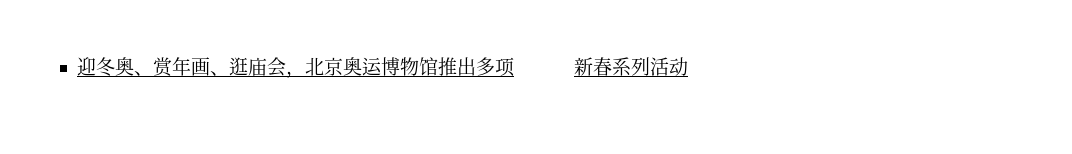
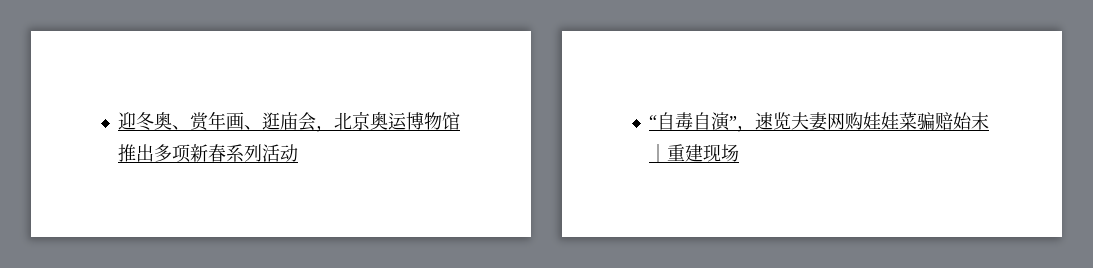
(688, 66) none -> [648,112,989,132] [648,144,739,163] // “自毒自演”，速览夫妻网购娃娃菜骗赔始末｜重建现场

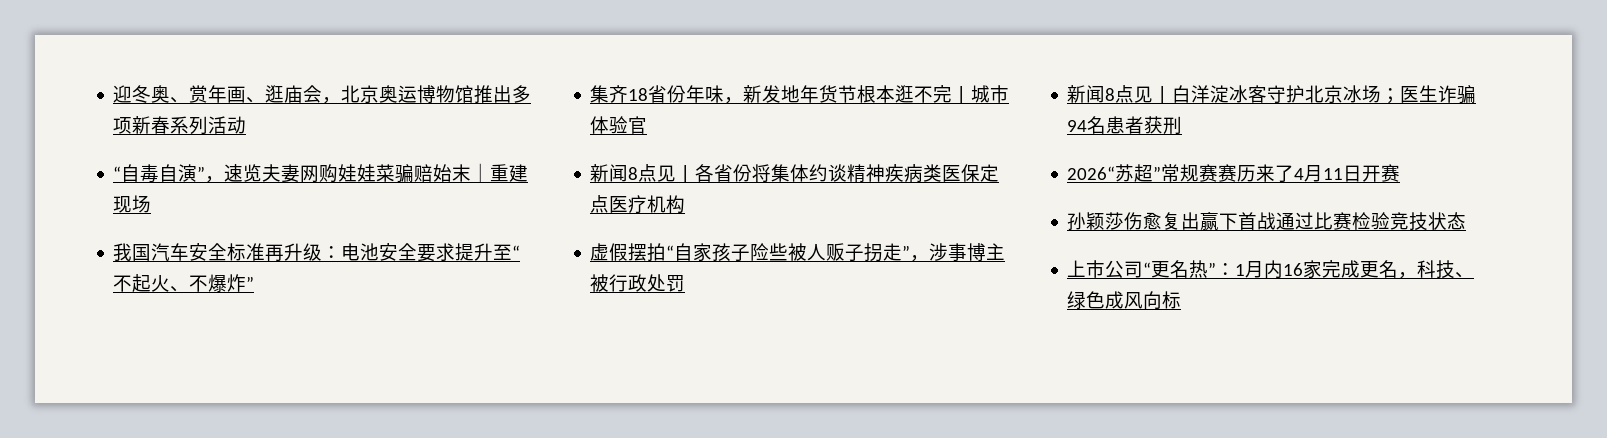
(739, 153) none -> [113,243,521,262] [113,274,255,293] [590,85,1010,104] [590,116,648,134] [590,164,1000,183] [590,195,686,214] [590,243,1006,262] [590,274,686,292] [1067,85,1477,104] [1067,116,1183,135] [1067,164,1401,182] [1067,211,1467,231] [1067,260,1475,279] [1067,291,1182,309] // 我国汽车安全标准再升级：电池安全要求提升至“不起火、不爆炸” // 集齐18省份年味，新发地年货节根本逛不完丨城市体验官 // 新闻8点见丨各省份将集体约谈精神疾病类医保定点医疗机构 // 虚假摆拍“自家孩子险些被人贩子拐走”，涉事博主被行政处罚 // 新闻8点见丨白洋淀冰客守护北京冰场；医生诈骗94名患者获刑 // 2026“苏超”常规赛赛历来了4月11日开赛 // 孙颖莎伤愈复出赢下首战通过比赛检验竞技状态 // 上市公司“更名热”：1月内16家完成更名，科技、绿色成风向标

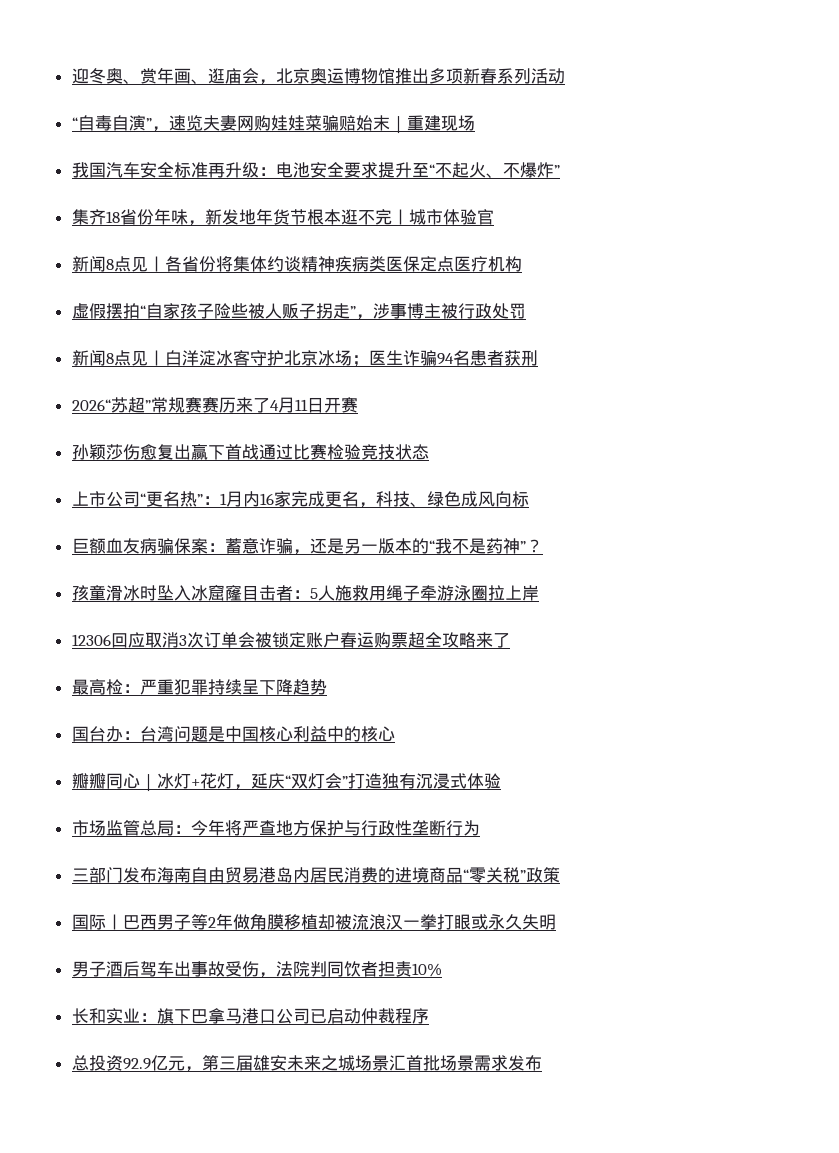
(1182, 300) none -> [71,538,543,555] [71,584,539,601] [71,632,510,648] [71,679,327,695] [71,726,395,742] [71,773,501,792] [71,819,480,836] [71,867,560,883] [71,913,556,930] [71,961,442,978] [71,1008,429,1024] [71,1055,542,1072] // 巨额血友病骗保案：蓄意诈骗，还是另一版本的“我不是药神”？ // 孩童滑冰时坠入冰窟窿目击者：5人施救用绳子牵游泳圈拉上岸 // 12306回应取消3次订单会被锁定账户春运购票超全攻略来了 // 最高检：严重犯罪持续呈下降趋势 // 国台办：台湾问题是中国核心利益中的核心 // 瓣瓣同心｜冰灯+花灯，延庆“双灯会”打造独有沉浸式体验 // 市场监管总局：今年将严查地方保护与行政性垄断行为 // 三部门发布海南自由贸易港岛内居民消费的进境商品“零关税”政策 // 国际丨巴西男子等2年做角膜移植却被流浪汉一拳打眼或永久失明 // 男子酒后驾车出事故受伤，法院判同饮者担责10% // 长和实业：旗下巴拿马港口公司已启动仲裁程序 // 总投资92.9亿元，第三届雄安未来之城场景汇首批场景需求发布

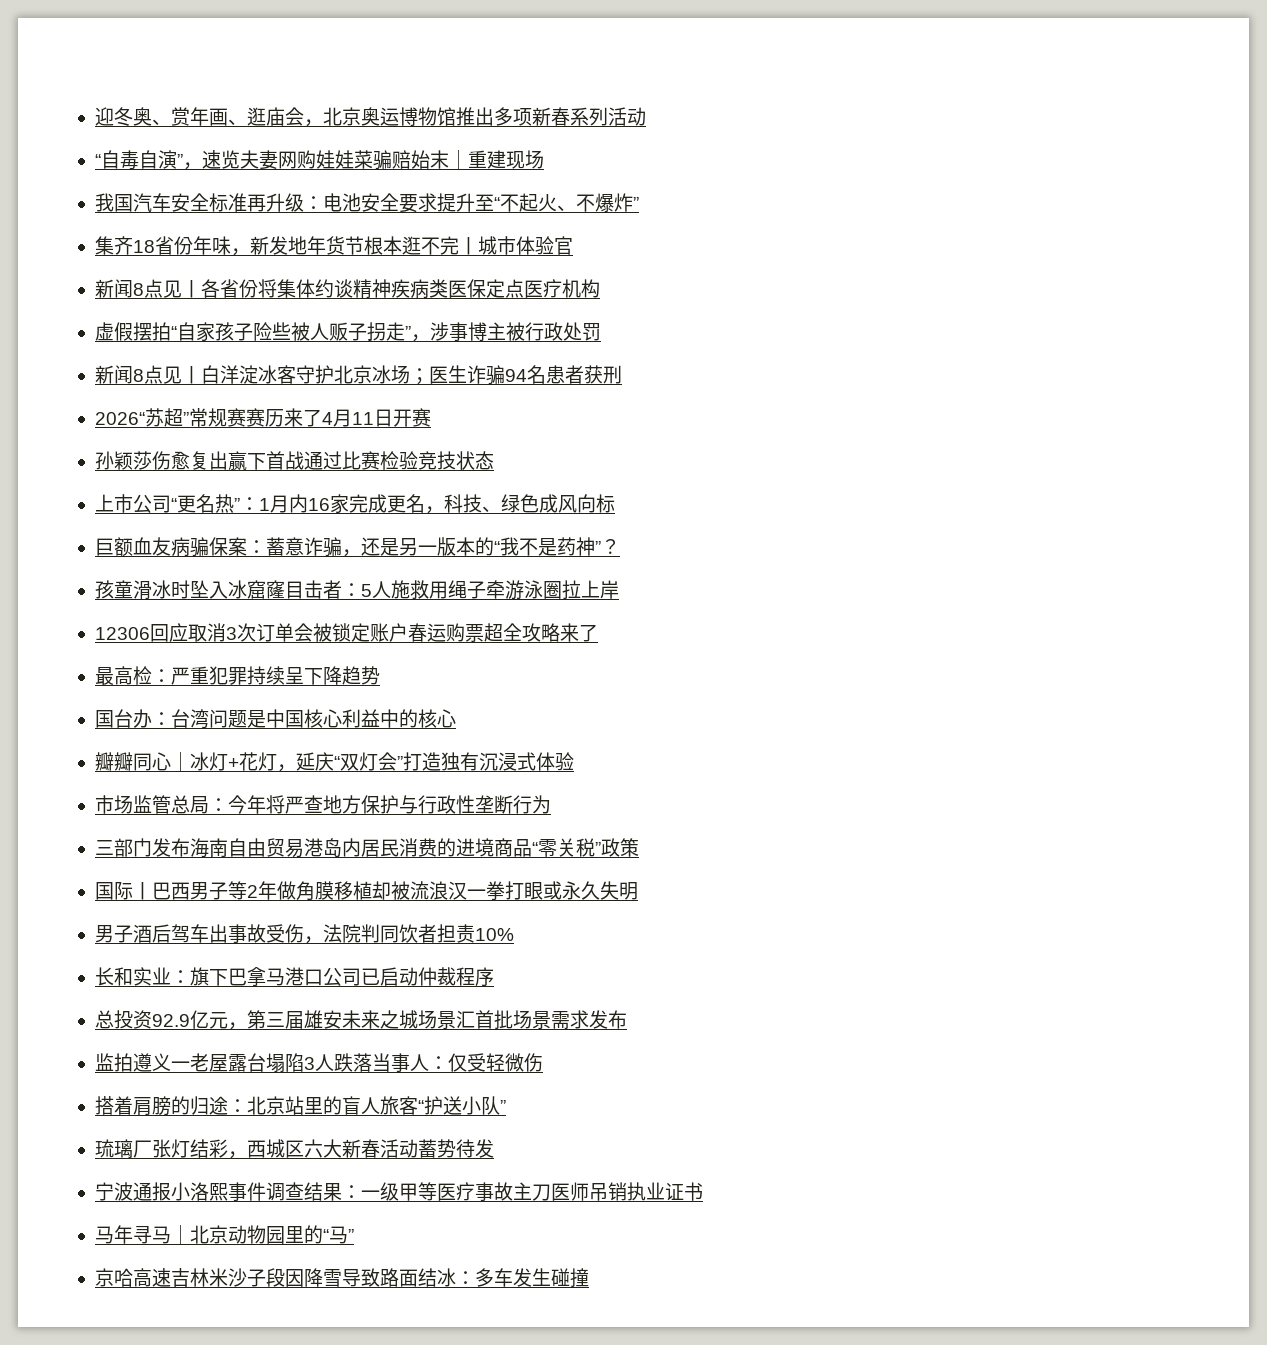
(542, 1063) none -> [94,1053,543,1072] [94,1096,506,1116] [94,1139,494,1159] [94,1182,703,1201] [94,1225,354,1244] [94,1268,589,1288] // 监拍遵义一老屋露台塌陷3人跌落当事人：仅受轻微伤 // 搭着肩膀的归途：北京站里的盲人旅客“护送小队” // 琉璃厂张灯结彩，西城区六大新春活动蓄势待发 // 宁波通报小洛熙事件调查结果：一级甲等医疗事故主刀医师吊销执业证书 // 马年寻马｜北京动物园里的“马” // 京哈高速吉林米沙子段因降雪导致路面结冰：多车发生碰撞

